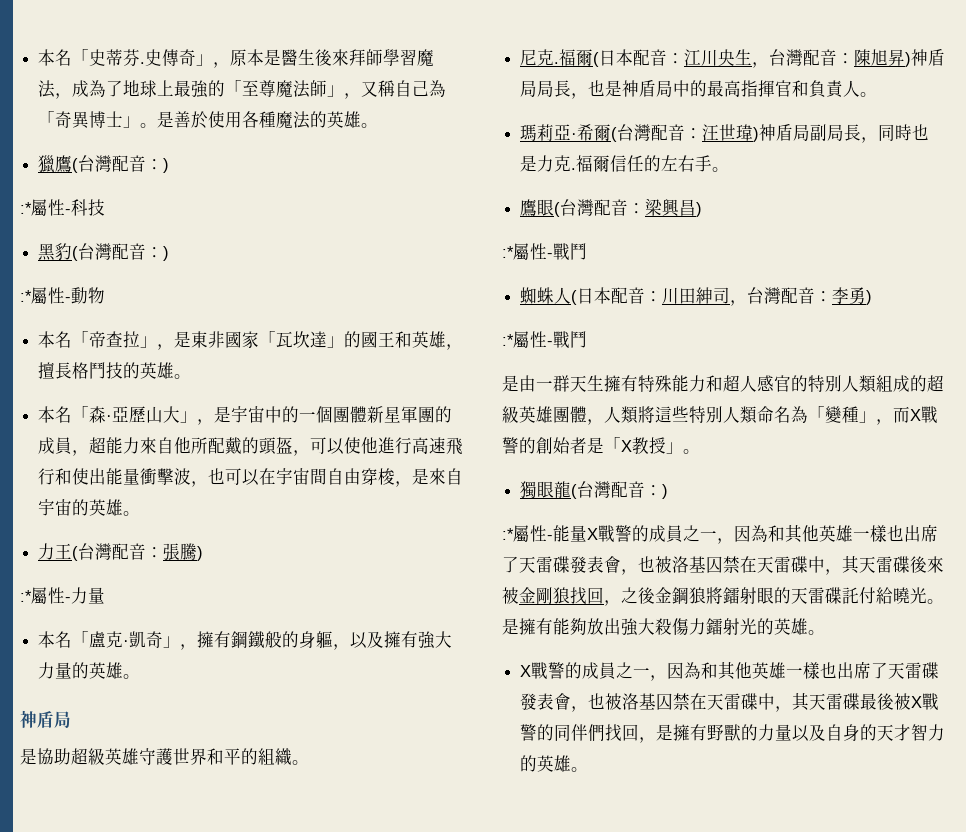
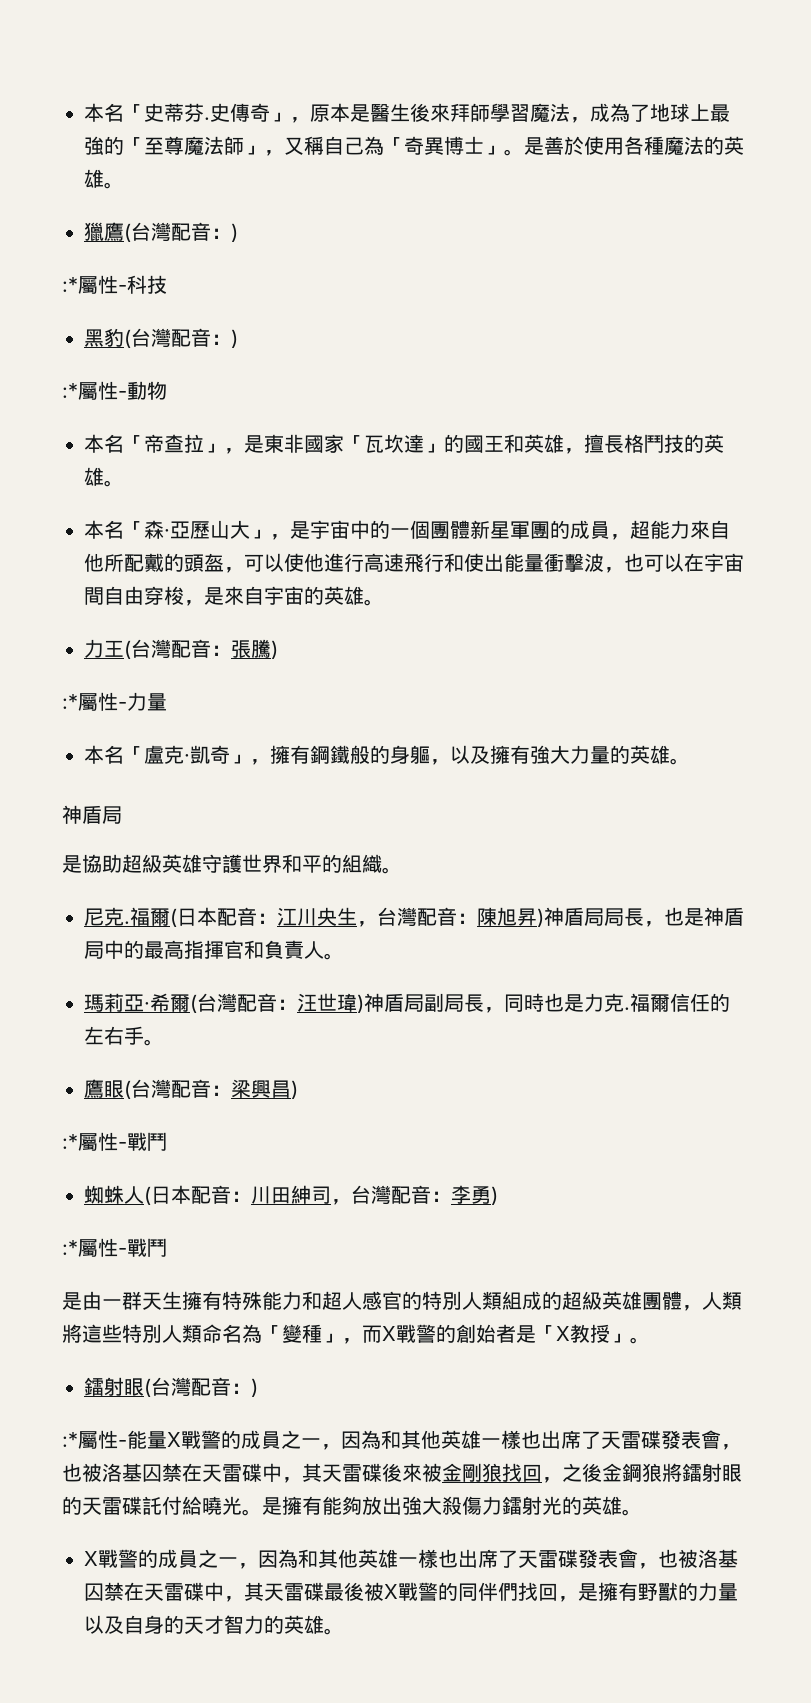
[520,481,572,498] 獨眼龍 -> [84,1377,144,1396] 鐳射眼

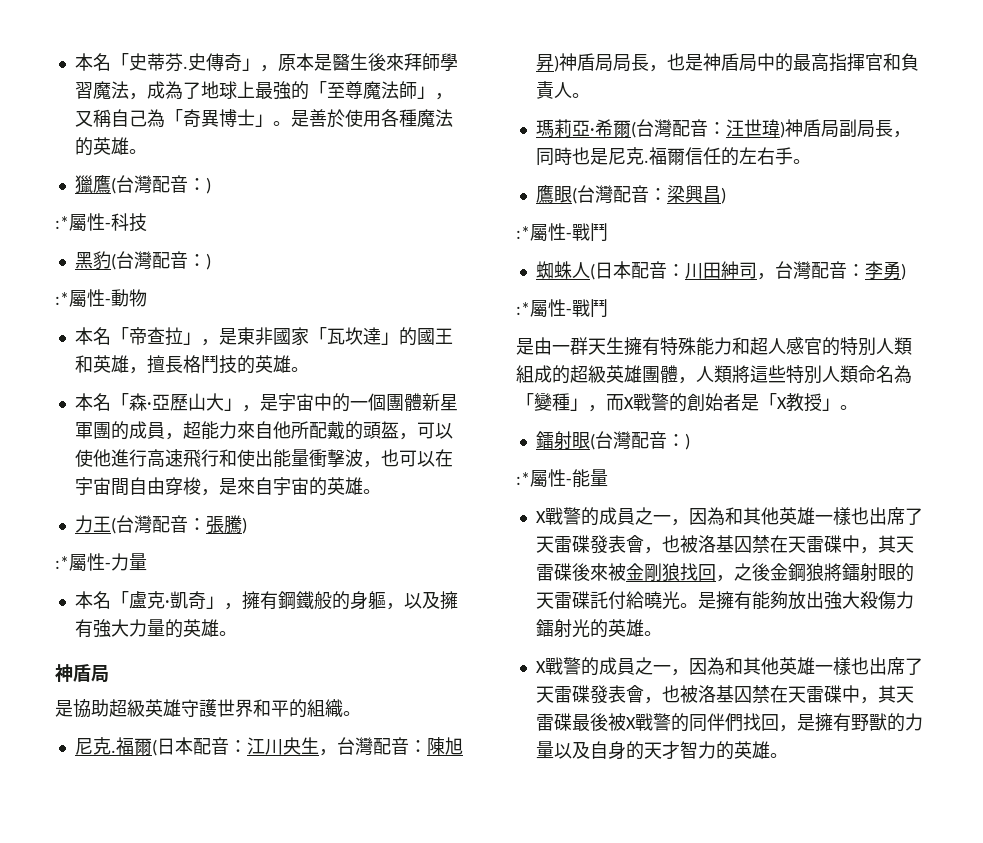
[584,993,604,1012] 力 -> [607,148,626,165] 尼
(167, 1440) none -> (608, 478) //

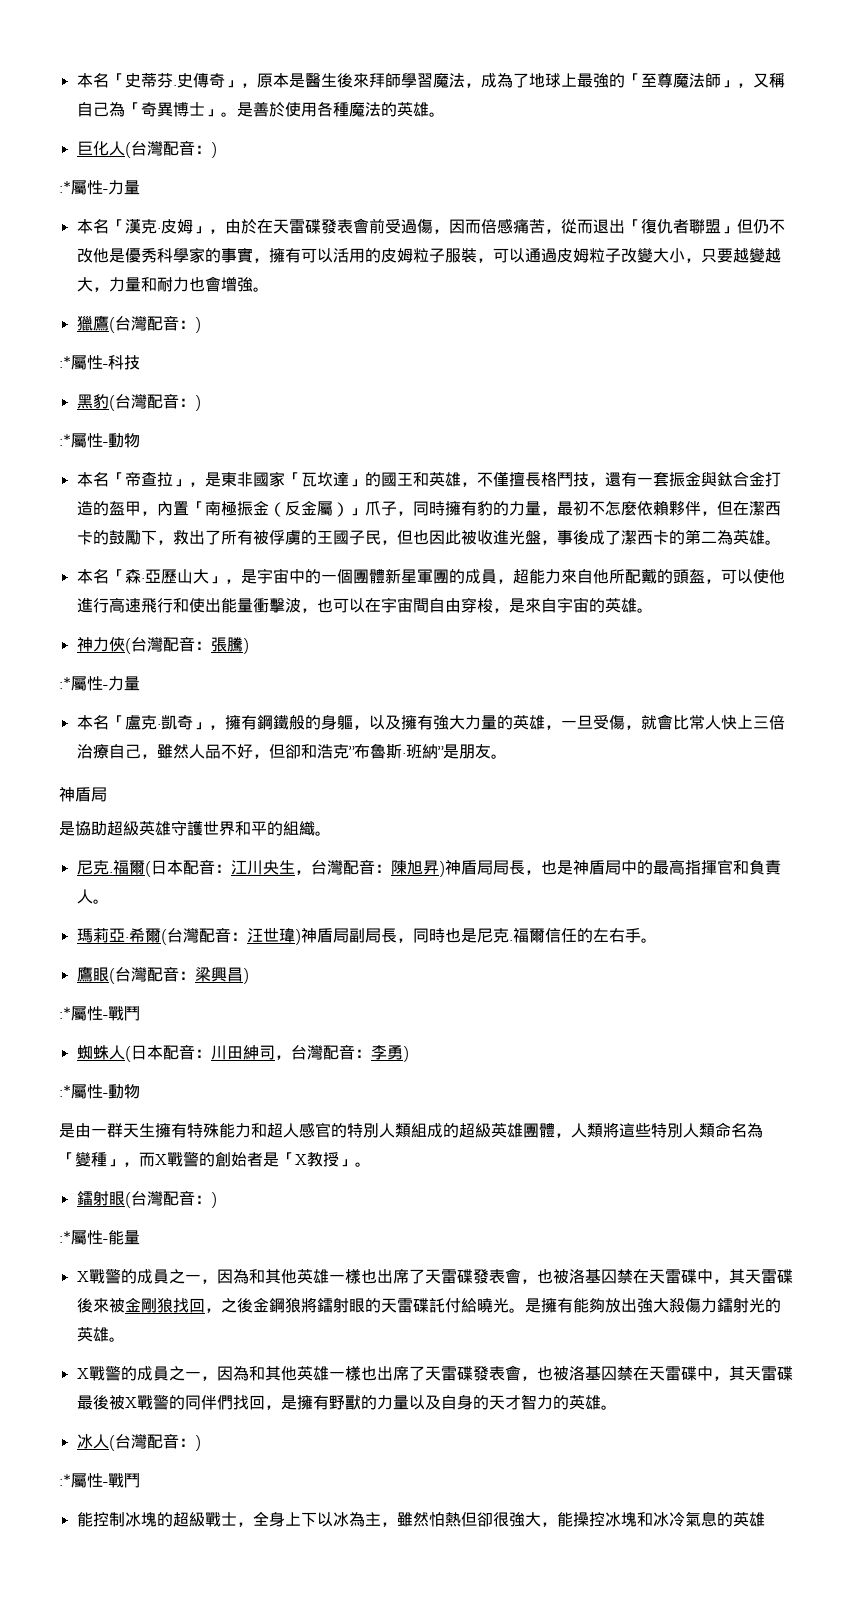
(147, 151) none -> [76,140,217,158] [59,180,140,195] [76,218,785,234] [76,247,781,263] [76,276,269,292] // 巨化人(台灣配音：) // :*屬性-力量 // 本名「漢克·皮姆」，由於在天雷碟發表會前受過傷，因而倍感痛苦，從而退出「復仇者聯盟」但仍不改他是優秀科學家的事實，擁有可以活用的皮姆粒子服裝，可以通過皮姆粒子改變大小，只要越變越大，力量和耐力也會增強。
(147, 370) none -> [476,472,509,487] 不僅
[236,355,255,374] 的 -> [588,471,781,487] [76,501,781,517] [76,529,733,545] ，還有一套振金與鈦合金打造的盔甲，內置「南極振金（反金屬）」爪子，同時擁有豹的力量，最初不怎麼依賴夥伴，但在潔西卡的鼓勵下，救出了所有被俘虜的王國子民，但也因此被收進光盤，事後成了潔西卡的第二為
[74,515,111,533] 力王 -> [76,636,125,652] 神力俠
(219, 628) none -> [544,714,785,730] [76,743,491,759] ，一旦受傷，就會比常人快上三倍治療自己，雖然人品不好，但卻和浩克”布魯斯·班納”是朋友
[572,299,608,318] 戰鬥 -> [108,1084,140,1099] 動物
(788, 755) none -> [76,1433,201,1451] [59,1473,140,1488] [76,1511,765,1527] // 冰人(台灣配音：) // :*屬性-戰鬥 // 能控制冰塊的超級戰士，全身上下以冰為主，雖然怕熱但卻很強大，能操控冰塊和冰冷氣息的英雄

